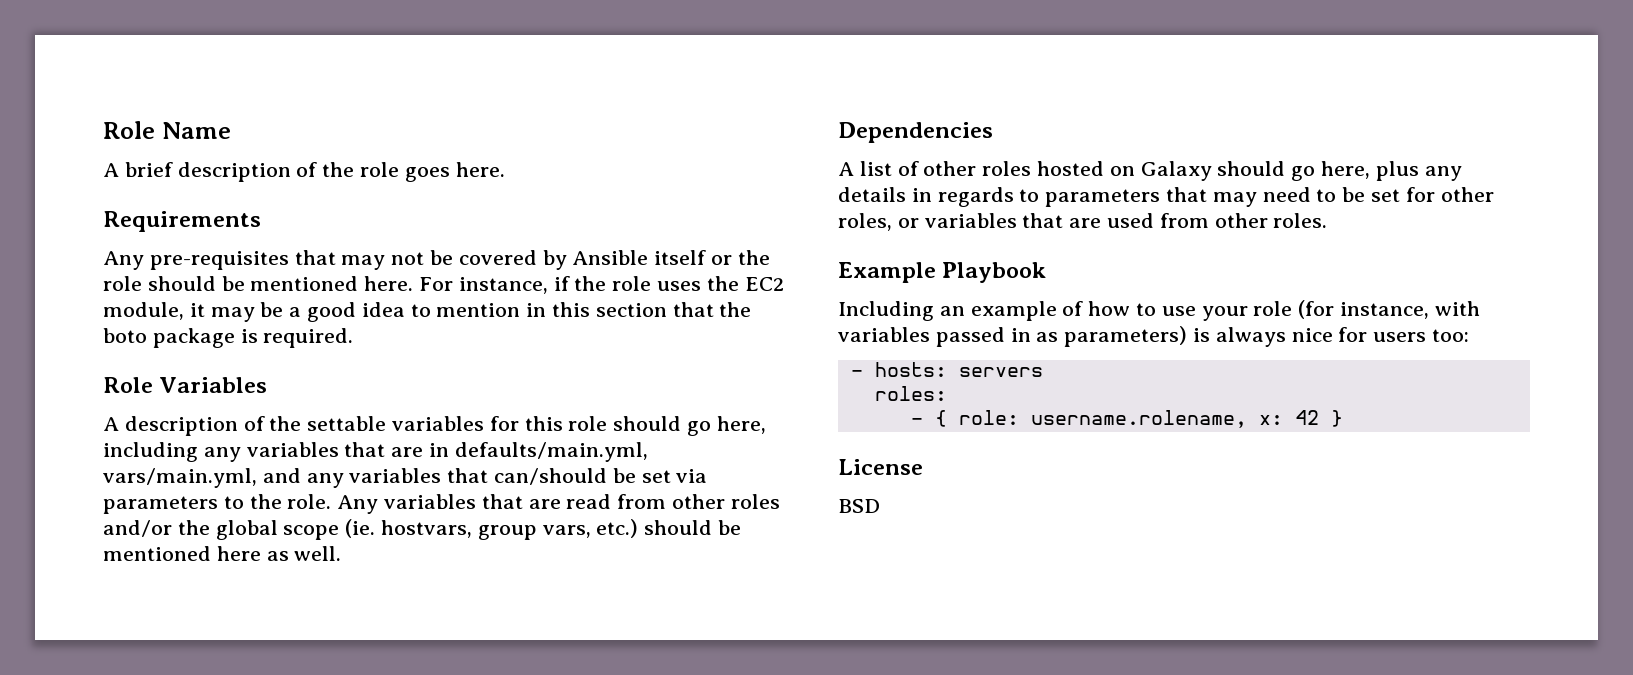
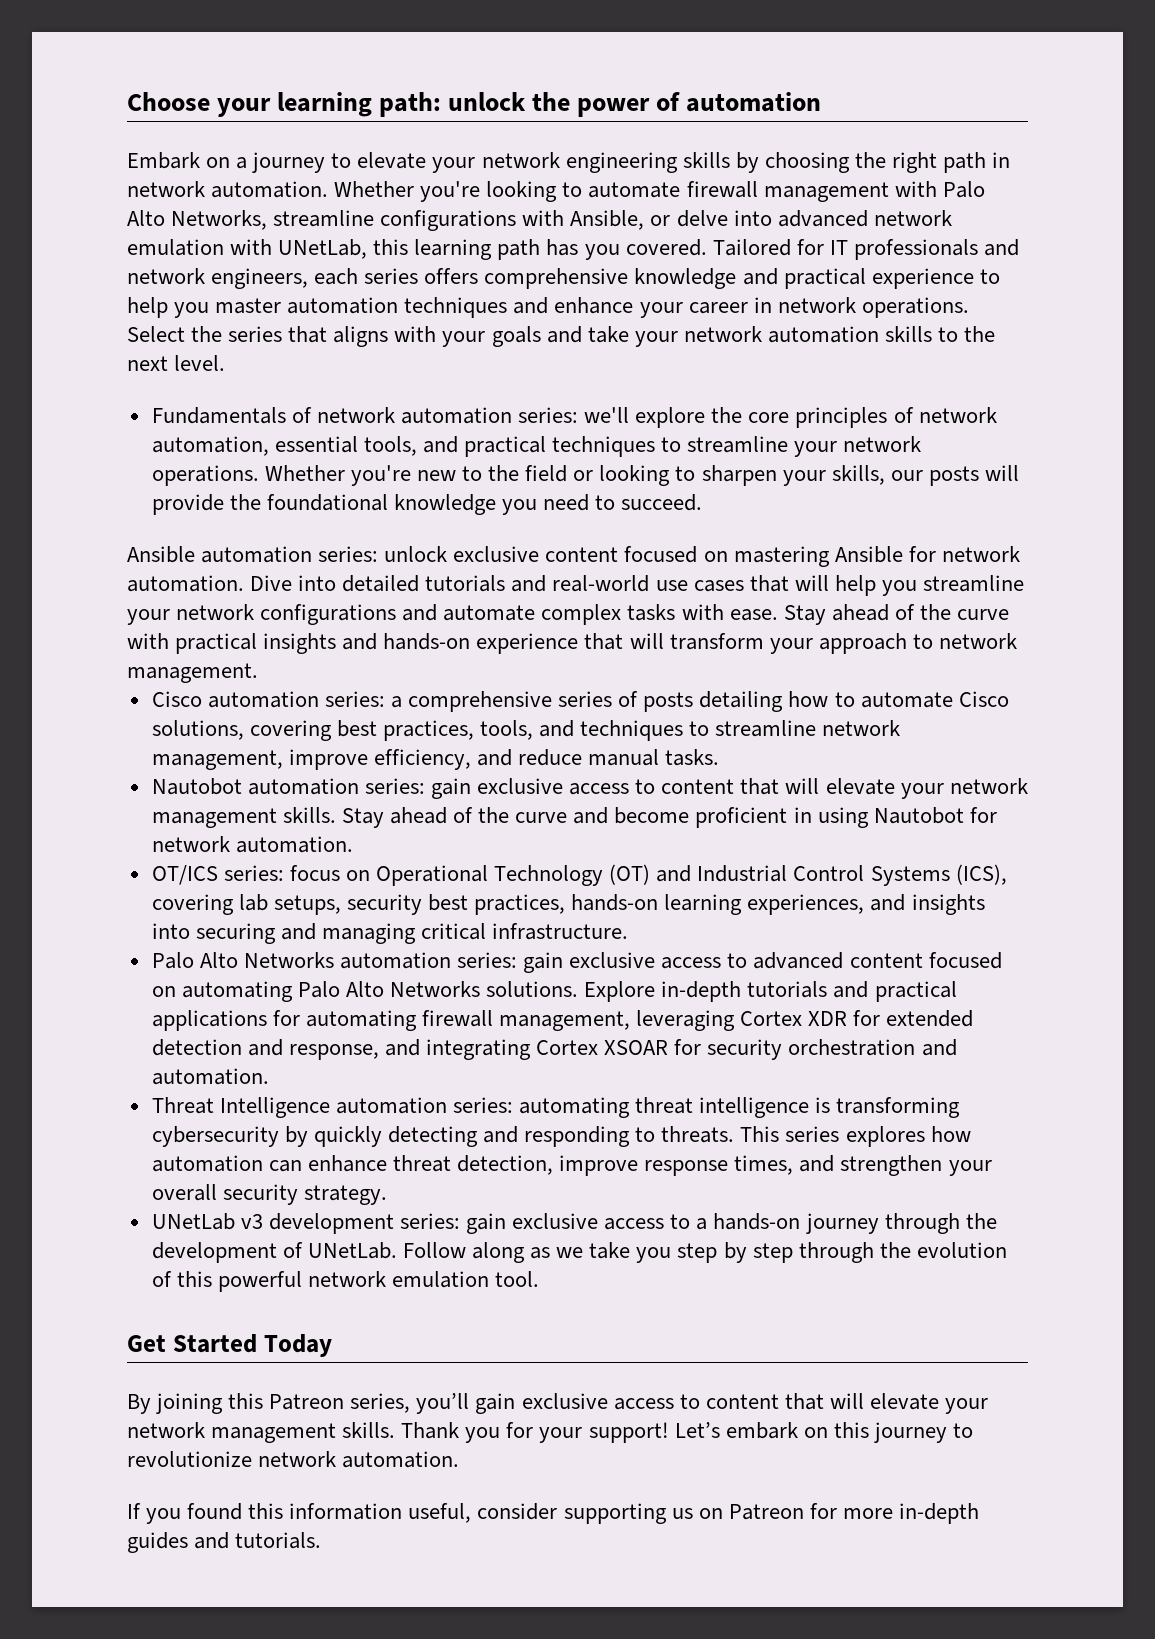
[103,121,231,139] [103,162,505,182] [103,211,261,232] [103,250,770,270] [103,276,784,294] [103,302,752,322] [103,328,354,348] [103,377,268,393] [103,416,766,436] [103,442,648,462] [103,468,708,488] [103,494,780,514] [103,519,742,540] [103,546,342,561] [838,122,993,143] [838,161,1462,181] [838,187,1494,207] [838,213,1328,231] [838,262,1047,283] [838,300,1480,321] [838,326,1470,347] [850,362,1043,377] [874,386,947,401] [910,410,1343,428] [838,459,923,475] [838,499,880,513] Role Name // A brief description of the role goes here. // Requirements // Any pre-requisites that may not be covered by Ansible itself or the role should be mentioned here. For instance, if the role uses the EC2 module, it may be a good idea to mention in this section that the boto package is required. // Role Variables // A description of the settable variables for this role should go here, including any variables that are in defaults/main.yml, vars/main.yml, and any variables that can/should be set via parameters to the role. Any variables that are read from other roles and/or the global scope (ie. hostvars, group vars, etc.) should be mentioned here as well. // Dependencies // A list of other roles hosted on Galaxy should go here, plus any details in regards to parameters that may need to be set for other roles, or variables that are used from other roles. // Example Playbook // Including an example of how to use your role (for instance, with variables passed in as parameters) is always nice for users too: // - hosts: servers // roles: // - { role: username.rolename, x: 42 } // License // BSD -> [127,92,822,117] [127,152,1011,173] [127,181,985,202] [127,210,952,231] [127,239,1019,260] [127,268,1000,289] [127,297,969,318] [127,326,996,347] [127,355,226,371] [151,407,997,428] [151,436,922,457] [151,465,1019,486] [151,494,703,515] [127,546,1020,567] [127,575,1024,596] [127,604,1009,625] [127,633,1017,654] [127,663,258,683] [151,691,1009,712] [151,720,901,741] [151,749,720,770] [151,778,1028,799] [151,807,997,828] [151,836,353,853] [151,864,1007,886] [151,894,985,915] [151,923,629,944] [151,952,1002,973] [151,981,957,1002] [151,1010,974,1031] [151,1039,957,1060] [151,1068,269,1085] [151,1097,961,1118] [151,1126,971,1147] [151,1155,992,1176] [151,1184,387,1205] [151,1213,997,1234] [151,1242,1007,1263] [151,1271,540,1292] [127,1334,332,1357] [127,1393,989,1414] [127,1422,973,1443] [127,1451,460,1468] [127,1503,979,1524] [127,1532,322,1553] Choose your learning path: unlock the power of automation // Embark on a journey to elevate your network engineering skills by choosing the right path in network automation. Whether you're looking to automate firewall management with Palo Alto Networks, streamline configurations with Ansible, or delve into advanced network emulation with UNetLab, this learning path has you covered. Tailored for IT professionals and network engineers, each series offers comprehensive knowledge and practical experience to help you master automation techniques and enhance your career in network operations. Select the series that aligns with your goals and take your network automation skills to the next level. // Fundamentals of network automation series: we'll explore the core principles of network automation, essential tools, and practical techniques to streamline your network operations. Whether you're new to the field or looking to sharpen your skills, our posts will provide the foundational knowledge you need to succeed. // Ansible automation series: unlock exclusive content focused on mastering Ansible for network automation. Dive into detailed tutorials and real-world use cases that will help you streamline your network configurations and automate complex tasks with ease. Stay ahead of the curve with practical insights and hands-on experience that will transform your approach to network management. // Cisco automation series: a comprehensive series of posts detailing how to automate Cisco solutions, covering best practices, tools, and techniques to streamline network management, improve efficiency, and reduce manual tasks. // Nautobot automation series: gain exclusive access to content that will elevate your network management skills. Stay ahead of the curve and become proficient in using Nautobot for network automation. // OT/ICS series: focus on Operational Technology (OT) and Industrial Control Systems (ICS), covering lab setups, security best practices, hands-on learning experiences, and insights into securing and managing critical infrastructure. // Palo Alto Networks automation series: gain exclusive access to advanced content focused on automating Palo Alto Networks solutions. Explore in-depth tutorials and practical applications for automating firewall management, leveraging Cortex XDR for extended detection and response, and integrating Cortex XSOAR for security orchestration and automation. // Threat Intelligence automation series: automating threat intelligence is transforming cybersecurity by quickly detecting and responding to threats. This series explores how automation can enhance threat detection, improve response times, and strengthen your overall security strategy. // UNetLab v3 development series: gain exclusive access to a hands-on journey through the development of UNetLab. Follow along as we take you step by step through the evolution of this powerful network emulation tool. // Get Started Today // By joining this Patreon series, you’ll gain exclusive access to content that will elevate your network management skills. Thank you for your support! Let’s embark on this journey to revolutionize network automation. // If you found this information useful, consider supporting us on Patreon for more in-depth guides and tutorials.

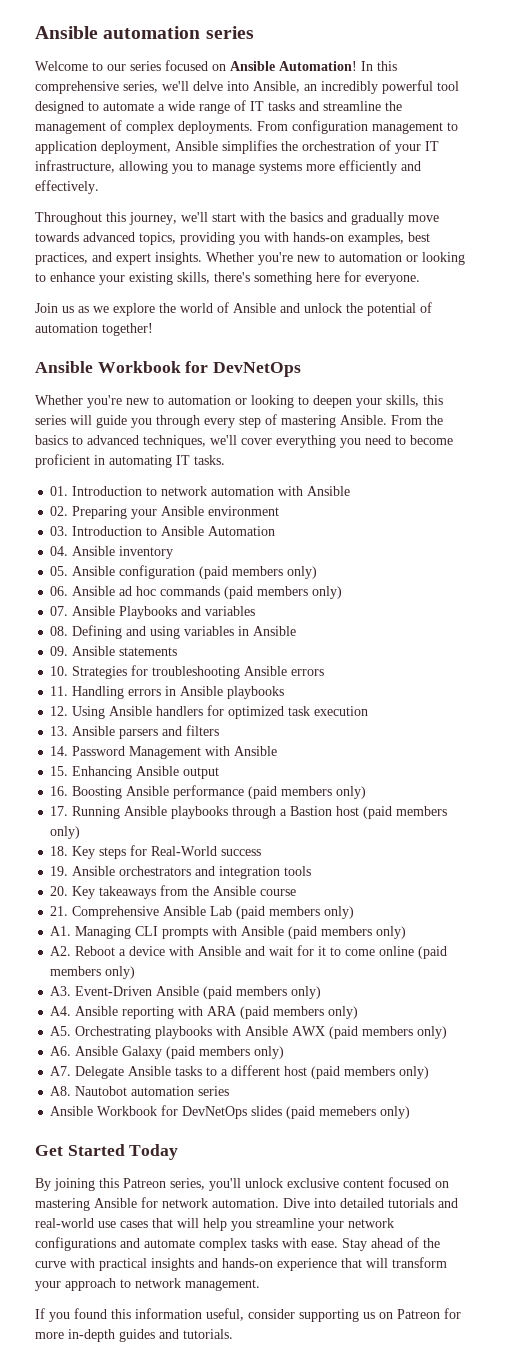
[127,92,822,117] [127,152,1011,173] [127,181,985,202] [127,210,952,231] [127,239,1019,260] [127,268,1000,289] [127,297,969,318] [127,326,996,347] [127,355,226,371] [151,407,997,428] [151,436,922,457] [151,465,1019,486] [151,494,703,515] [127,546,379,563] Choose your learning path: unlock the power of automation // Embark on a journey to elevate your network engineering skills by choosing the right path in network automation. Whether you're looking to automate firewall management with Palo Alto Networks, streamline configurations with Ansible, or delve into advanced network emulation with UNetLab, this learning path has you covered. Tailored for IT professionals and network engineers, each series offers comprehensive knowledge and practical experience to help you master automation techniques and enhance your career in network operations. Select the series that aligns with your goals and take your network automation skills to the next level. // Fundamentals of network automation series: we'll explore the core principles of network automation, essential tools, and practical techniques to streamline your network operations. Whether you're new to the field or looking to sharpen your skills, our posts will provide the foundational knowledge you need to succeed. // Ansible automation series: -> [35,26,254,39] [35,60,397,71] [35,80,459,94] [35,100,402,114] [35,120,458,134] [35,140,439,154] [35,160,421,174] [35,180,99,194] [35,212,439,225] [35,232,430,245] [35,252,465,265] [35,271,420,285] [35,302,432,316] [35,323,153,336] [35,361,302,377] [35,395,443,408] [35,414,443,428] [35,435,453,448] [35,454,225,468] [50,486,351,496] [50,506,280,519] [50,526,276,536] [50,546,174,559] [50,565,318,579] [50,586,343,599] [50,606,256,619] [50,625,297,639] [50,646,178,656] [50,665,325,679] [50,686,285,699] [50,705,369,719] [50,725,220,739] [50,746,278,759] [50,766,220,779] [50,785,367,799] [50,806,448,819] [50,826,81,839] [50,845,262,859] [50,866,312,879] [50,885,297,899] [50,906,355,919] [50,926,407,939] [50,945,448,959] [50,966,136,979] [50,986,322,999] [50,1006,359,1019] [50,1026,448,1039] [50,1046,285,1059] [50,1065,430,1079] [50,1086,230,1096] [50,1105,411,1119] [35,1144,179,1160] [35,1178,241,1191] Ansible automation series // Welcome to our series focused on Ansible Automation! In this comprehensive series, we'll delve into Ansible, an incredibly powerful tool designed to automate a wide range of IT tasks and streamline the management of complex deployments. From configuration management to application deployment, Ansible simplifies the orchestration of your IT infrastructure, allowing you to manage systems more efficiently and effectively. // Throughout this journey, we'll start with the basics and gradually move towards advanced topics, providing you with hands-on examples, best practices, and expert insights. Whether you're new to automation or looking to enhance your existing skills, there's something here for everyone. // Join us as we explore the world of Ansible and unlock the potential of automation together! // Ansible Workbook for DevNetOps // Whether you're new to automation or looking to deepen your skills, this series will guide you through every step of mastering Ansible. From the basics to advanced techniques, we'll cover everything you need to become proficient in automating IT tasks. // 01. Introduction to network automation with Ansible // 02. Preparing your Ansible environment // 03. Introduction to Ansible Automation // 04. Ansible inventory // 05. Ansible configuration (paid members only) // 06. Ansible ad hoc commands (paid members only) // 07. Ansible Playbooks and variables // 08. Defining and using variables in Ansible // 09. Ansible statements // 10. Strategies for troubleshooting Ansible errors // 11. Handling errors in Ansible playbooks // 12. Using Ansible handlers for optimized task execution // 13. Ansible parsers and filters // 14. Password Management with Ansible // 15. Enhancing Ansible output // 16. Boosting Ansible performance (paid members only) // 17. Running Ansible playbooks through a Bastion host (paid members only) // 18. Key steps for Real-World success // 19. Ansible orchestrators and integration tools // 20. Key takeaways from the Ansible course // 21. Comprehensive Ansible Lab (paid members only) // A1. Managing CLI prompts with Ansible (paid members only) // A2. Reboot a device with Ansible and wait for it to come online (paid members only) // A3. Event-Driven Ansible (paid members only) // A4. Ansible reporting with ARA (paid members only) // A5. Orchestrating playbooks with Ansible AWX (paid members only) // A6. Ansible Galaxy (paid members only) // A7. Delegate Ansible tasks to a different host (paid members only) // A8. Nautobot automation series // Ansible Workbook for DevNetOps slides (paid memebers only) // Get Started Today // By joining this Patreon series, you'll
[151,691,1009,712] [151,720,901,741] [151,749,720,770] [151,778,1028,799] [151,807,997,828] [151,836,353,853] [151,864,1007,886] [151,894,985,915] [151,923,629,944] [151,952,1002,973] [151,981,957,1002] [151,1010,974,1031] [151,1039,957,1060] [151,1068,269,1085] [151,1097,961,1118] [151,1126,971,1147] [151,1155,992,1176] [151,1184,387,1205] [151,1213,997,1234] [151,1242,1007,1263] [151,1271,540,1292] [127,1334,332,1357] [127,1393,989,1414] [127,1422,973,1443] [127,1451,460,1468] // Cisco automation series: a comprehensive series of posts detailing how to automate Cisco solutions, covering best practices, tools, and techniques to streamline network management, improve efficiency, and reduce manual tasks. // Nautobot automation series: gain exclusive access to content that will elevate your network management skills. Stay ahead of the curve and become proficient in using Nautobot for network automation. // OT/ICS series: focus on Operational Technology (OT) and Industrial Control Systems (ICS), covering lab setups, security best practices, hands-on learning experiences, and insights into securing and managing critical infrastructure. // Palo Alto Networks automation series: gain exclusive access to advanced content focused on automating Palo Alto Networks solutions. Explore in-depth tutorials and practical applications for automating firewall management, leveraging Cortex XDR for extended detection and response, and integrating Cortex XSOAR for security orchestration and automation. // Threat Intelligence automation series: automating threat intelligence is transforming cybersecurity by quickly detecting and responding to threats. This series explores how automation can enhance threat detection, improve response times, and strengthen your overall security strategy. // UNetLab v3 development series: gain exclusive access to a hands-on journey through the development of UNetLab. Follow along as we take you step by step through the evolution of this powerful network emulation tool. // Get Started Today // By joining this Patreon series, you’ll gain exclusive access to content that will elevate your network management skills. Thank you for your support! Let’s embark on this journey to revolutionize network automation. -> (260, 1285) none

